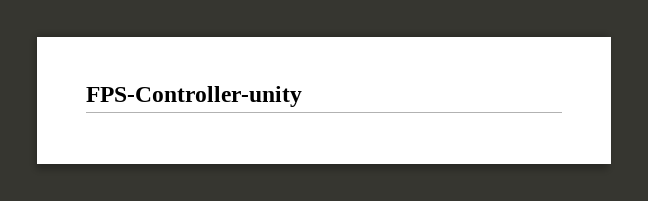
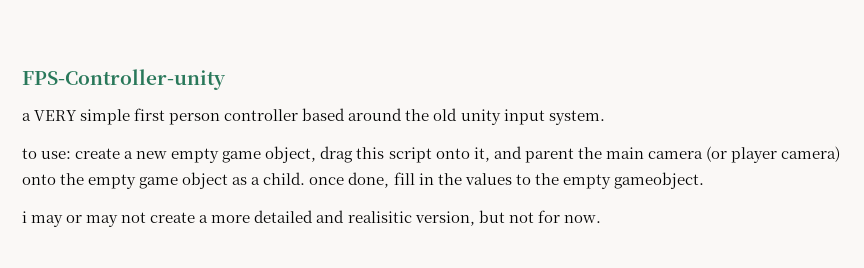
(302, 96) none -> [22,108,605,125] [22,146,840,163] [22,172,704,189] [22,210,601,227] // a VERY simple first person controller based around the old unity input system. // to use: create a new empty game object, drag this script onto it, and parent the main camera (or player camera) onto the empty game object as a child. once done, fill in the values to the empty gameobject. // i may or may not create a more detailed and realisitic version, but not for now.

